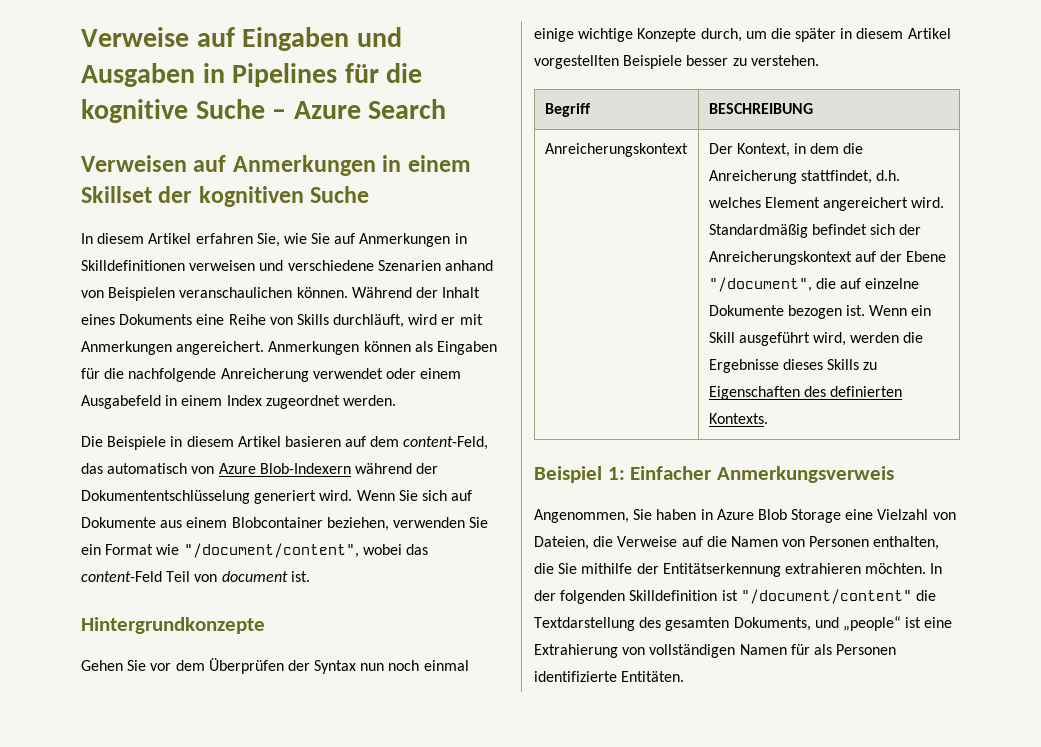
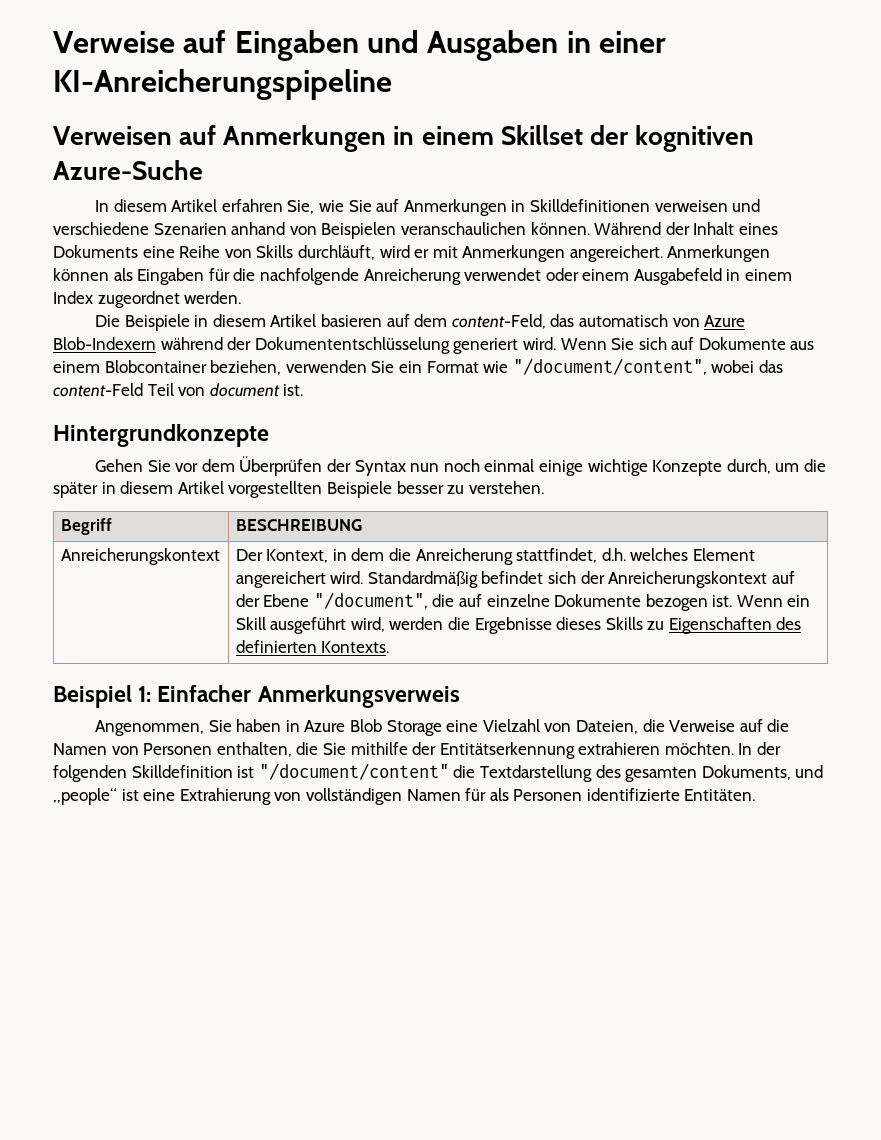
[232,63,423,87] [81,99,447,123] Pipelines für die kognitive Suche – Azure Search -> [599,31,667,53] [53,69,392,100] einer KI-Anreicherungspipeline
[310,186,370,203] Suche -> [53,160,203,180] Azure-Suche

